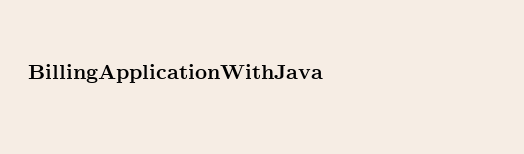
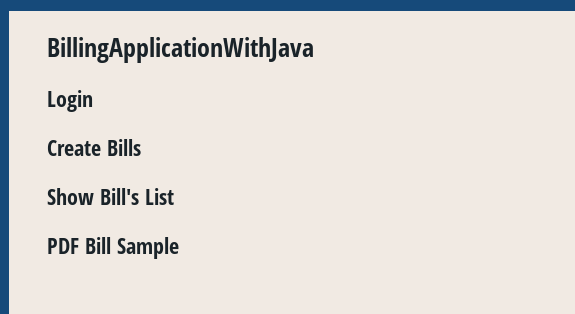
(323, 73) none -> [47,90,93,112] [47,139,141,156] [47,188,174,205] [47,237,179,259] // Login // Create Bills // Show Bill's List // PDF Bill Sample

